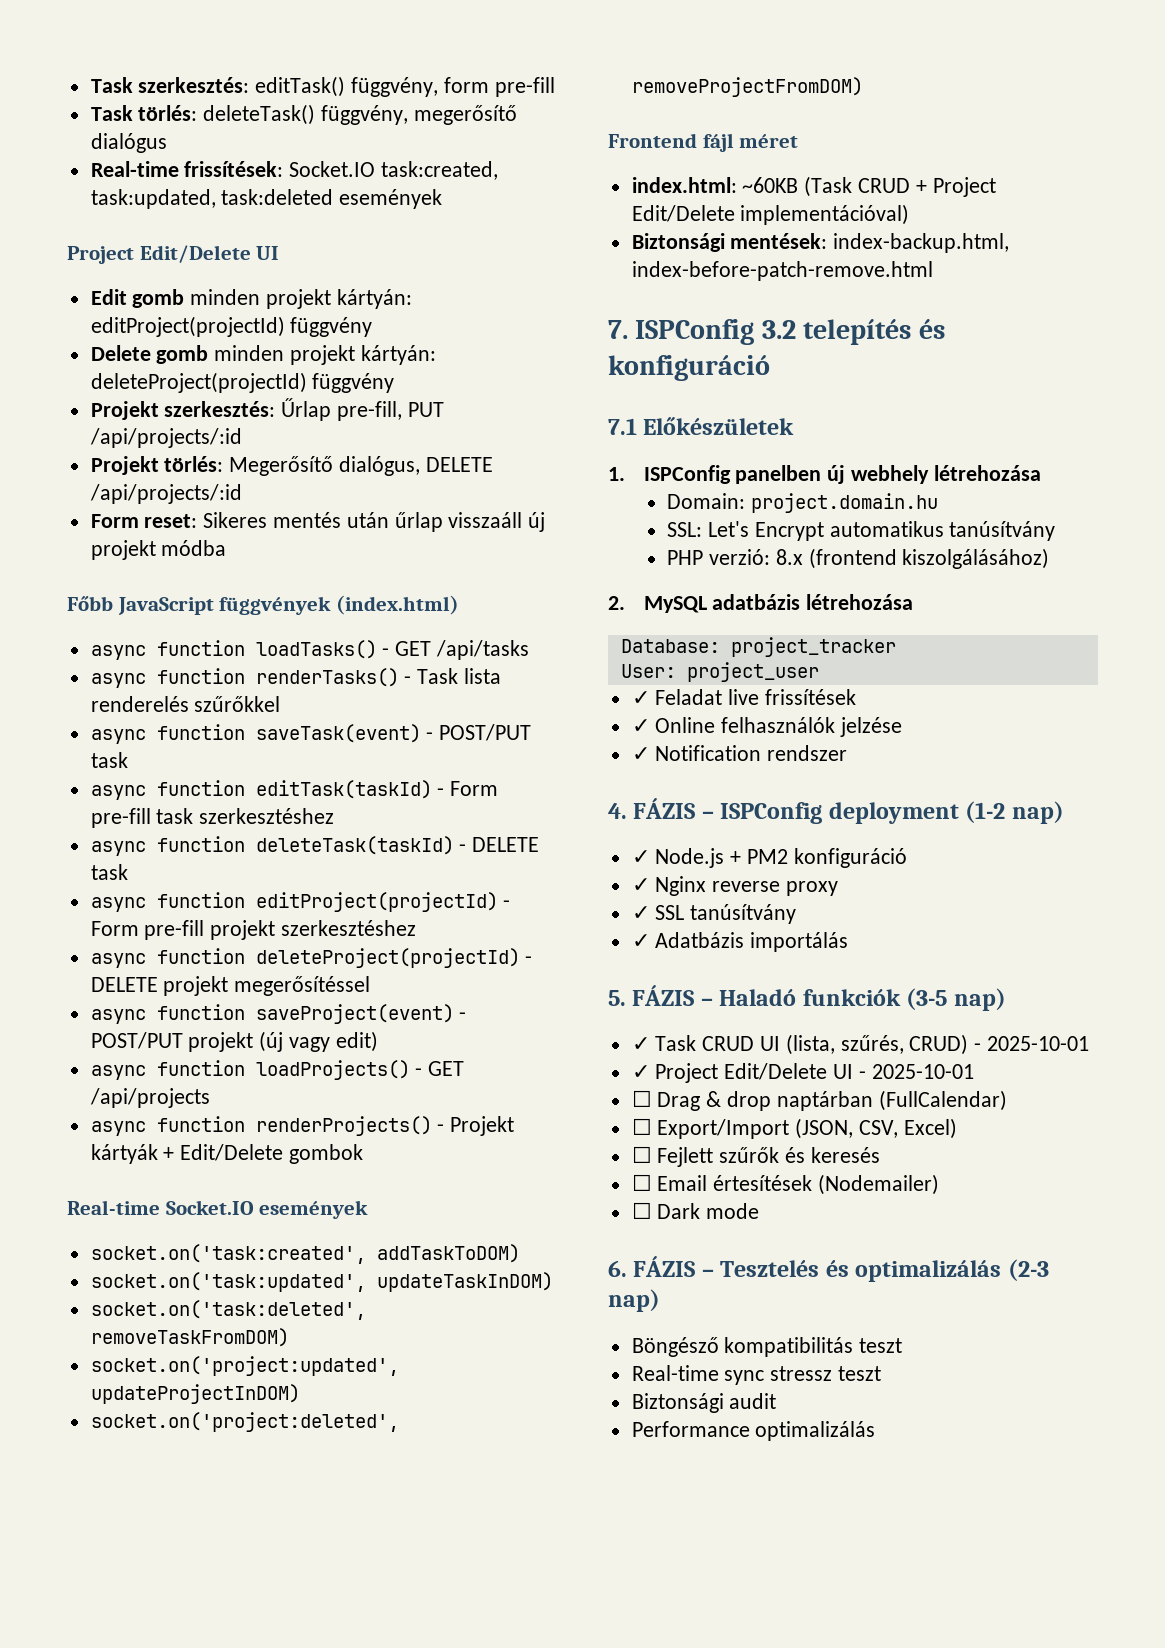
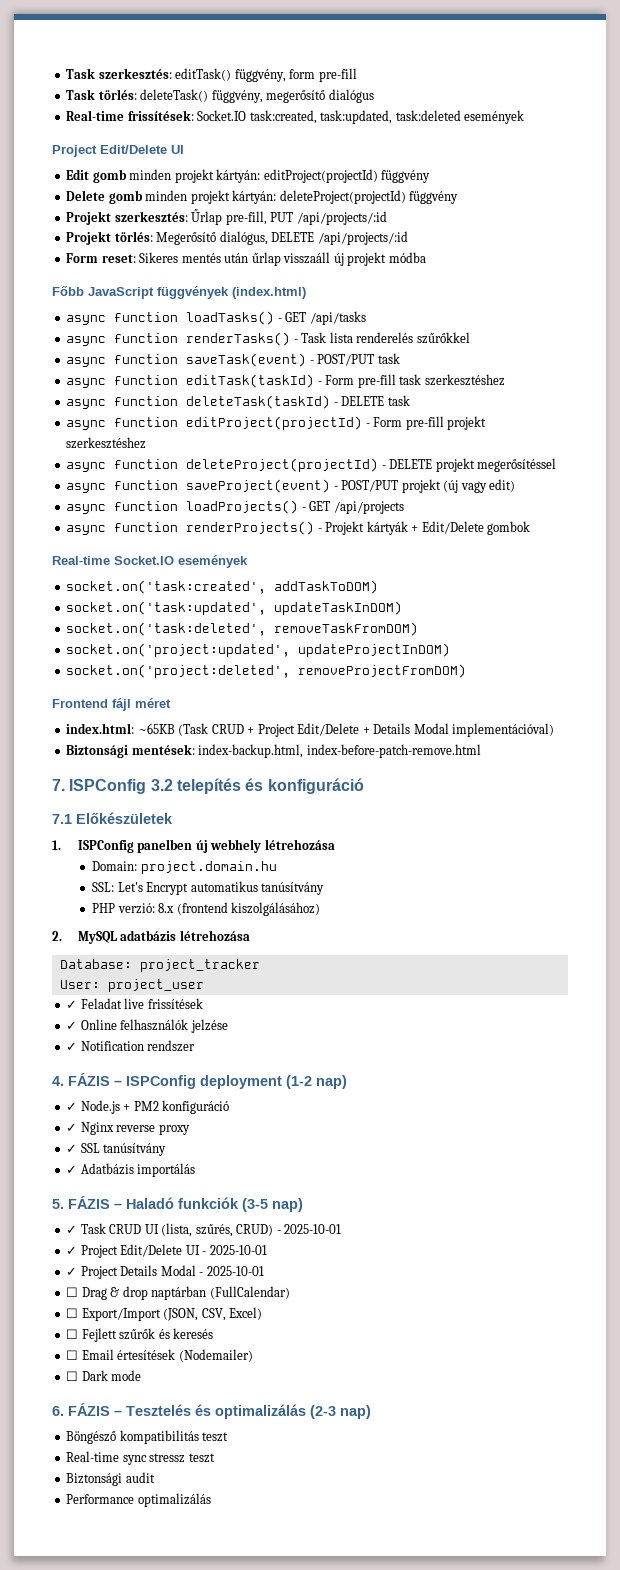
[742,177,799,193] ~60KB -> [137,723,175,734] ~65KB
(735, 213) none -> [362,723,449,734] + Details Modal
(974, 1071) none -> [66,1265,264,1279] // ✓ Project Details Modal - 2025-10-01

